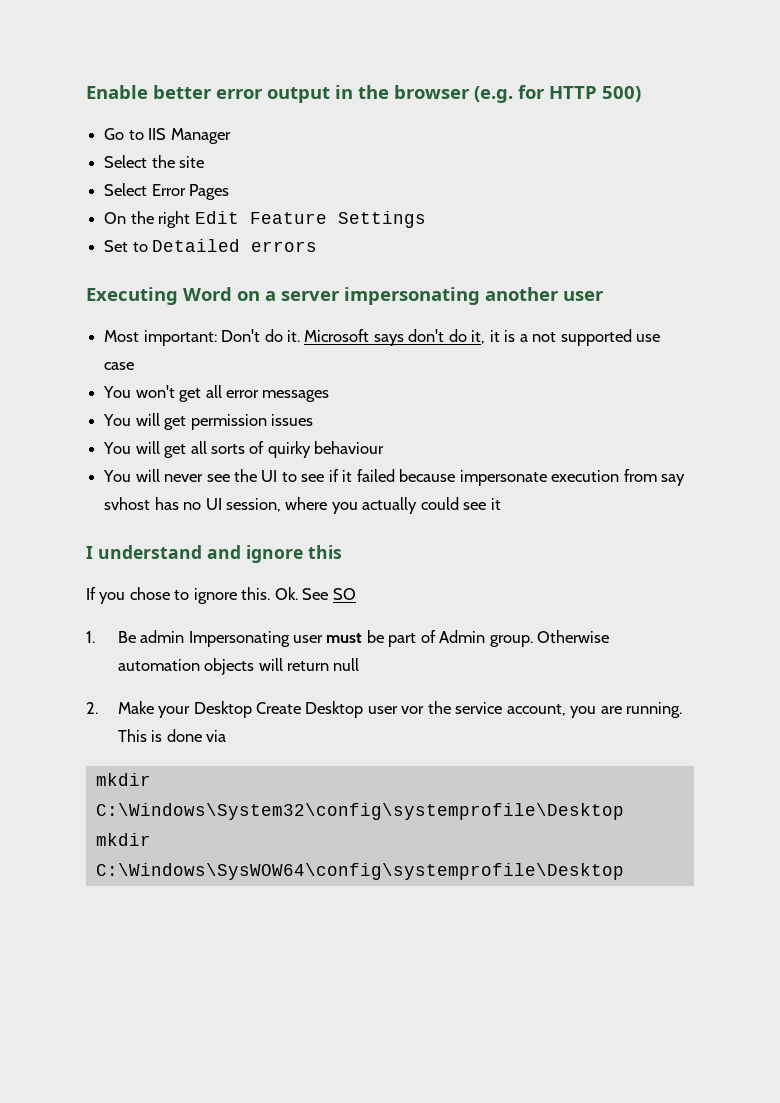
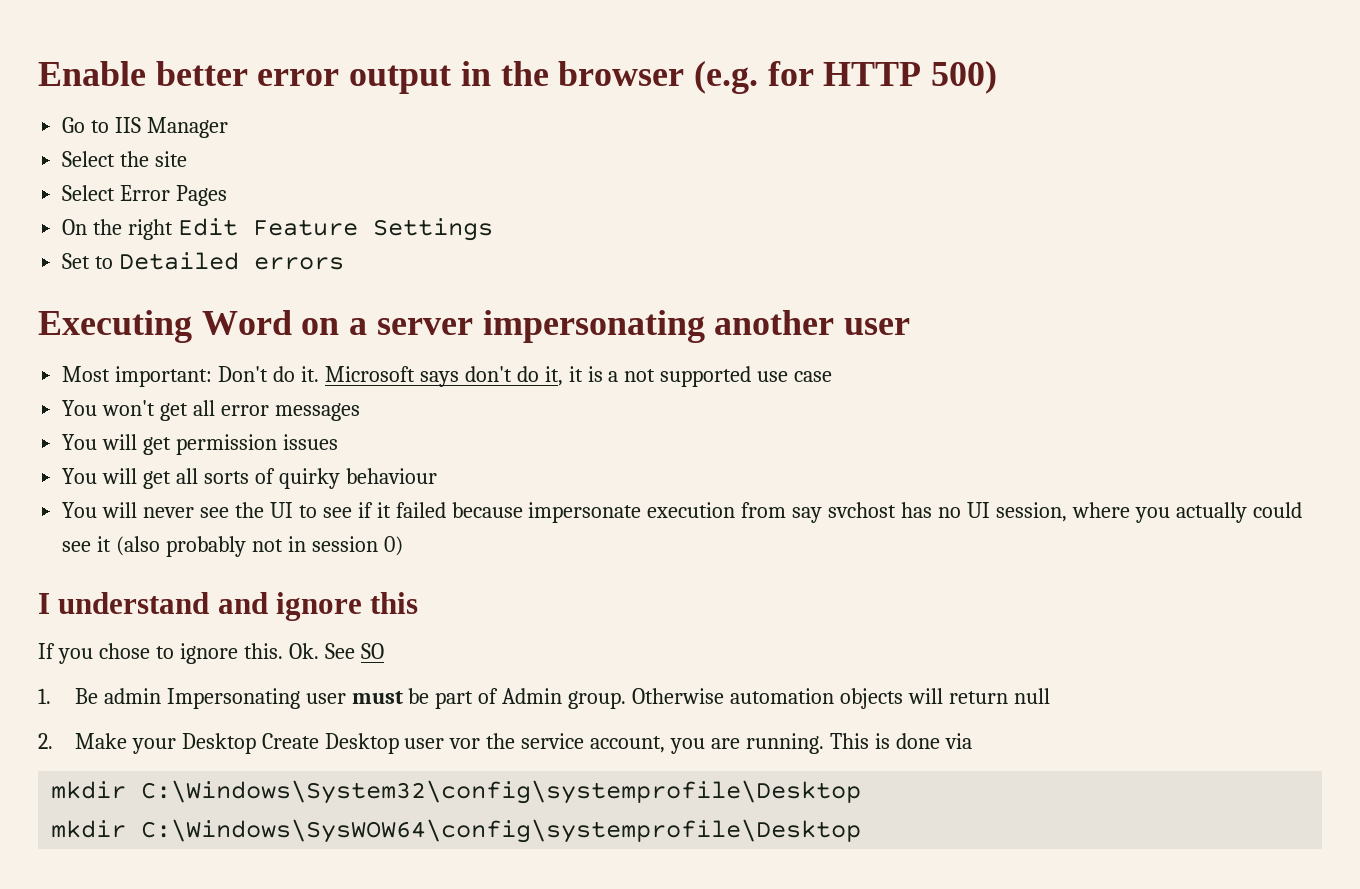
[104,497,151,510] svhost -> [828,502,897,518] svchost
(501, 504) none -> [116,536,403,557] (also probably not in session 0)

